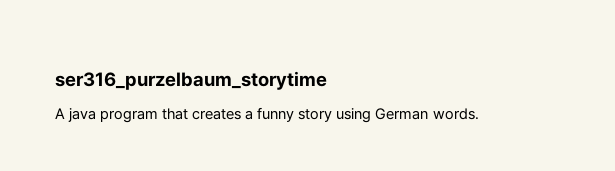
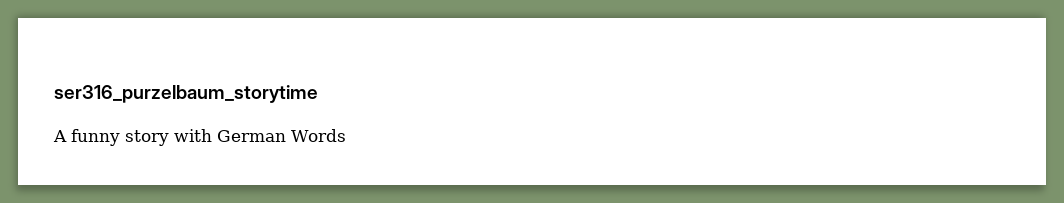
[68,107,479,123] java program that creates a funny story using German words. -> [71,129,346,146] funny story with German Words

